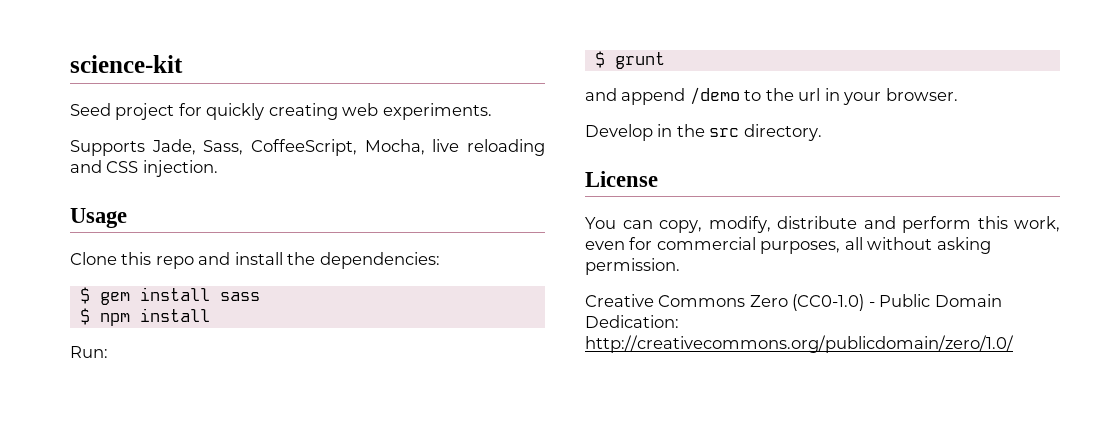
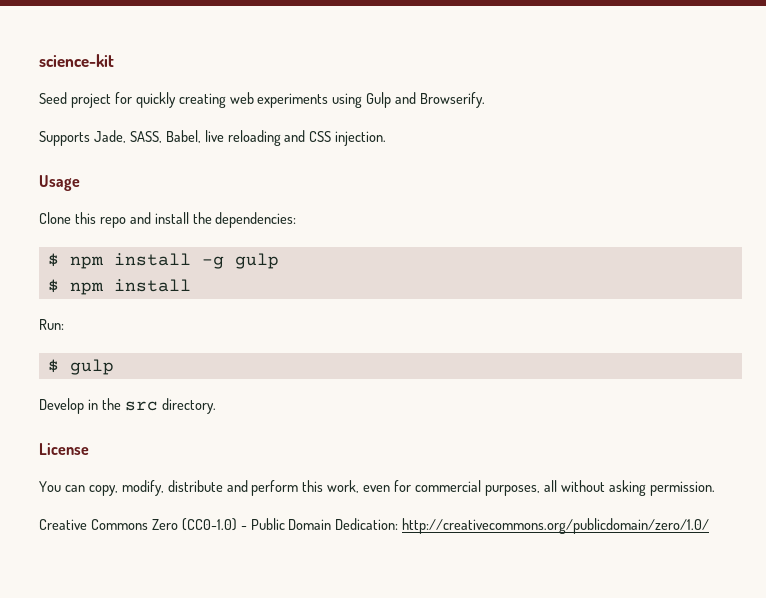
[382,103,492,120] experiments. -> [257,92,486,108] experiments using Gulp and Browserify.
[203,139,425,156] Sass, CoffeeScript, Mocha, -> [129,130,201,143] SASS, Babel,
[99,287,260,305] gem install sass -> [69,253,279,269] npm install -g gulp
[614,52,665,69] [585,87,958,105] grunt // and append /demo to the url in your browser. -> [69,359,114,375] gulp

